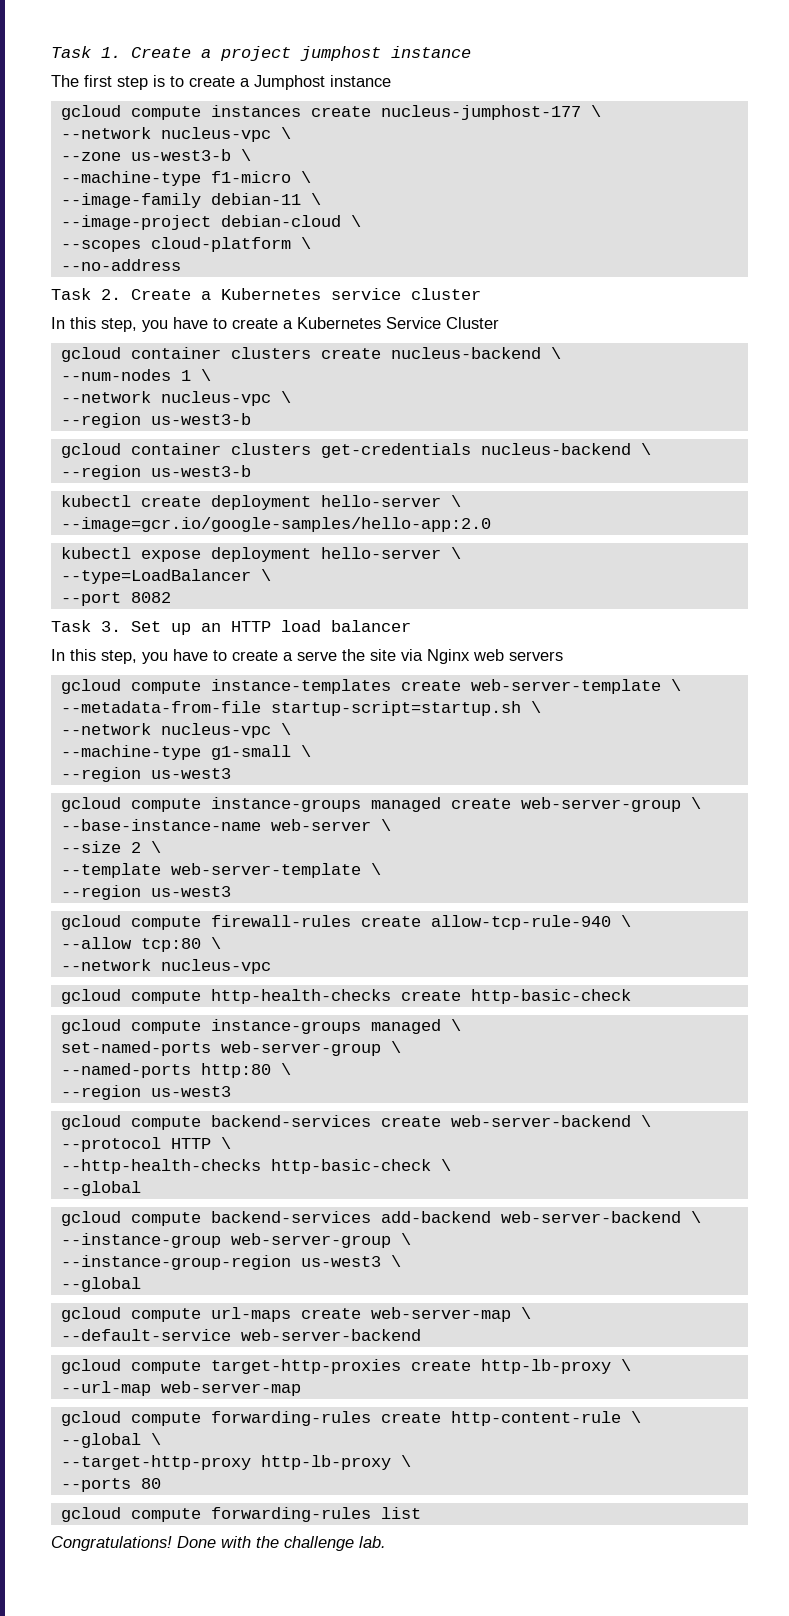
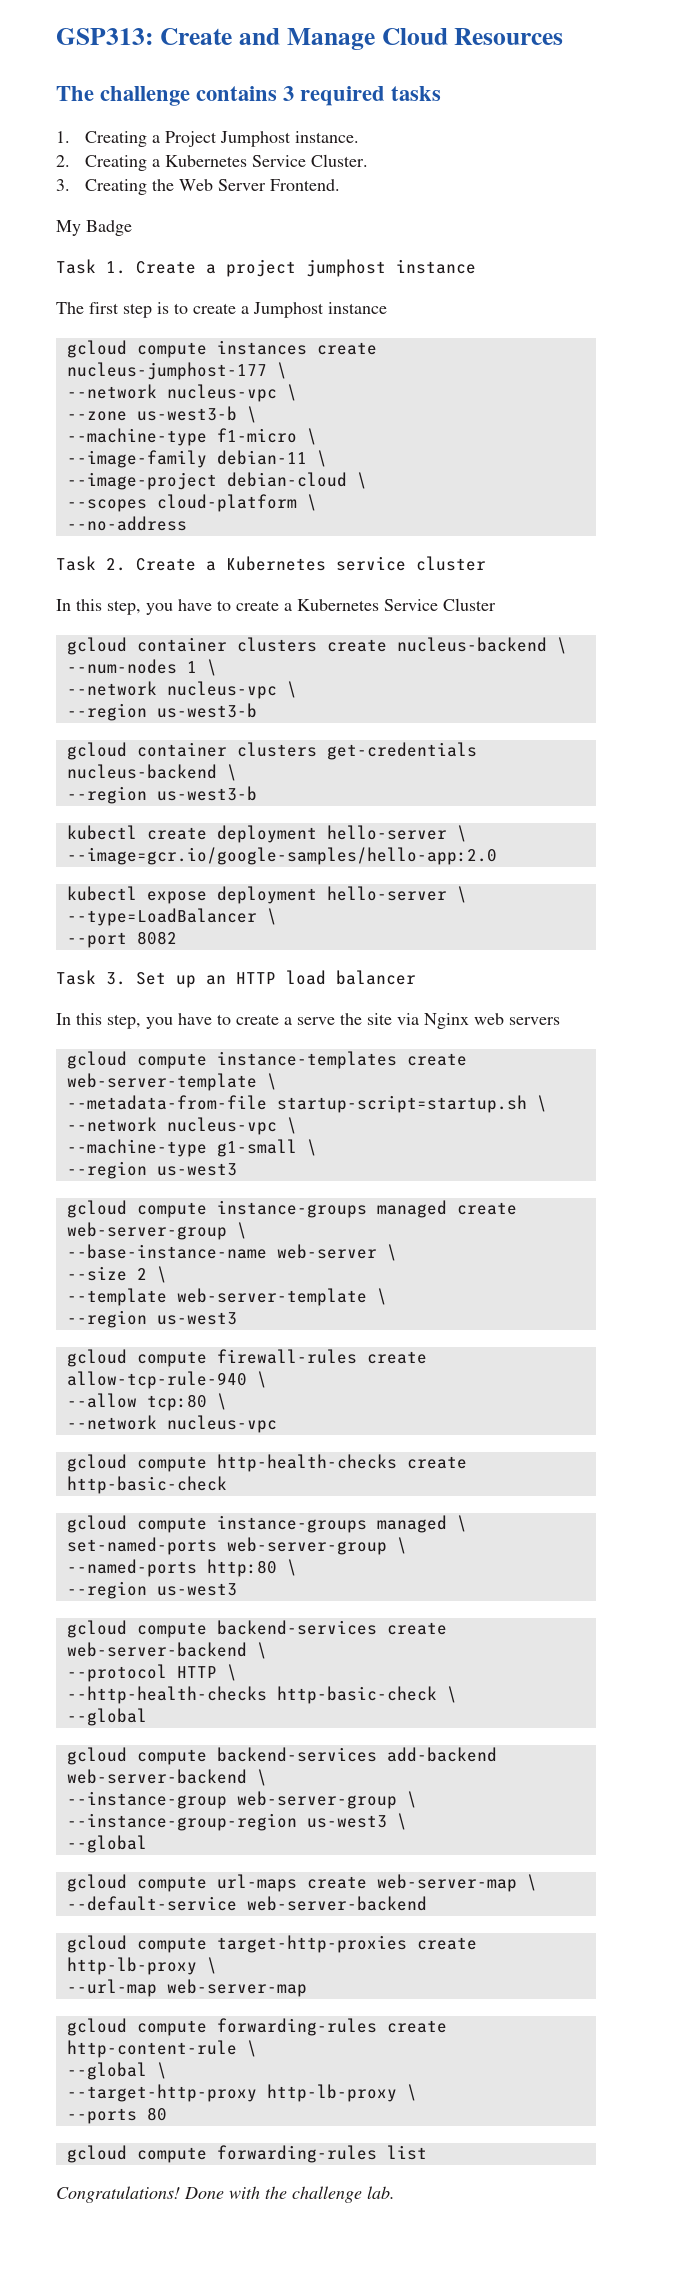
(51, 52) none -> [56,28,564,50] [56,86,442,106] [56,131,359,147] [56,154,368,171] [56,179,340,195] [56,220,132,236] GSP313: Create and Manage Cloud Resources // The challenge contains 3 required tasks // 1. Creating a Project Jumphost instance. // 2. Creating a Kubernetes Service Cluster. // 3. Creating the Web Server Frontend. // My Badge //

